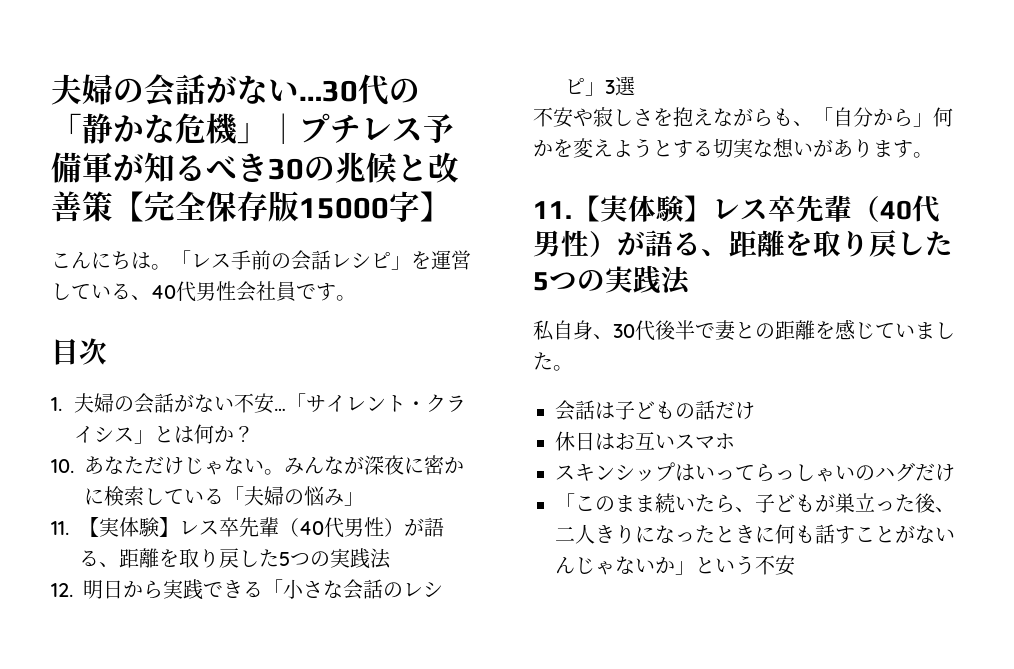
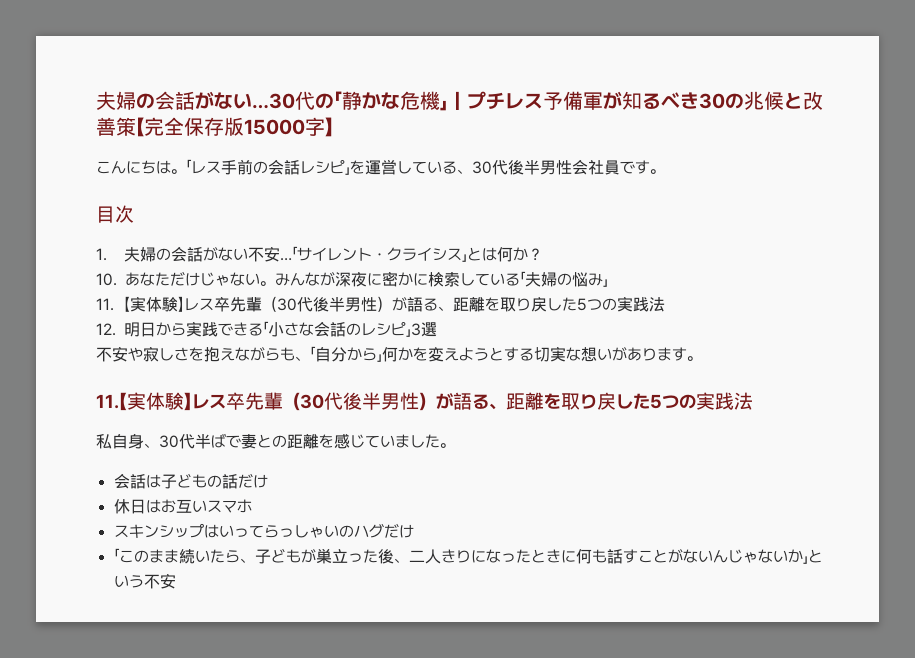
[151,281,196,302] 40代 -> [472,160,540,175] 30代後半
[299,517,344,538] 40代 -> [277,297,346,312] 30代後半
[880,195,940,223] 40代 -> [300,392,381,410] 30代後半
[655,320,695,340] 後半 -> [195,433,226,449] 半ば

